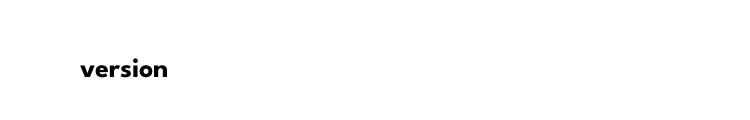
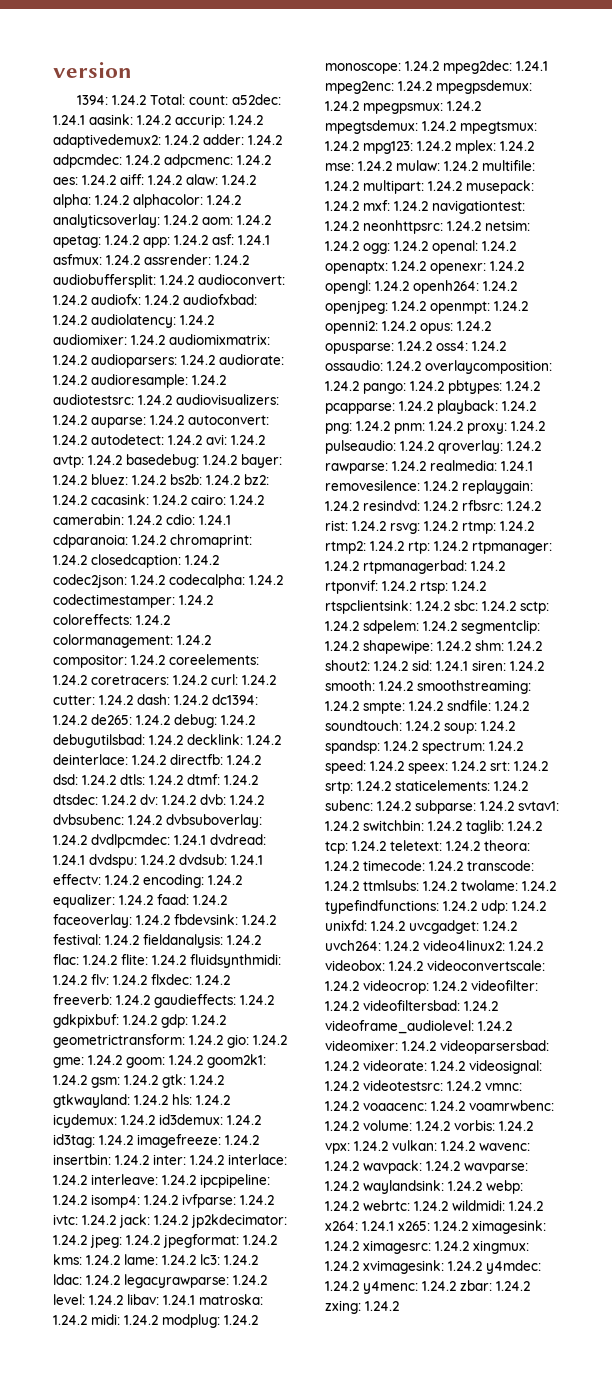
(168, 68) none -> [76,94,281,105] [53,114,263,128] [53,134,282,148] [53,154,271,168] [53,174,256,185] [53,194,241,208] [53,214,271,228] [53,234,270,248] [53,254,249,265] [53,274,285,288] [53,294,257,305] [53,314,214,328] [53,334,270,345] [53,354,284,368] [53,374,226,388] [53,394,279,405] [53,415,269,428] [53,434,265,445] [53,454,282,468] [53,474,269,485] [53,494,264,505] [53,514,231,525] [53,534,252,548] [53,554,219,568] [53,574,283,588] [53,594,213,608] [53,614,170,625] [53,634,211,648] [53,654,259,668] [53,674,276,685] [53,694,258,705] [53,714,255,728] [53,734,281,748] [53,754,261,765] [53,774,258,785] [53,794,264,805] [53,814,262,828] [53,834,266,848] [53,854,263,868] [53,874,242,888] [53,894,227,908] [53,914,276,928] [53,934,261,948] [53,954,281,968] [53,974,230,985] [53,994,274,1008] [53,1014,226,1028] [53,1034,287,1048] [53,1054,266,1068] [53,1074,224,1088] [53,1094,230,1108] [53,1114,261,1128] [53,1134,259,1148] [53,1154,287,1165] [53,1174,270,1188] [53,1194,274,1208] [53,1214,287,1228] [53,1234,277,1248] [53,1254,258,1265] [53,1274,267,1288] [53,1294,263,1305] [53,1314,258,1328] [325,60,548,74] [325,80,532,94] [325,101,481,114] [325,120,537,134] [325,140,534,154] [325,160,535,171] [325,180,534,194] [325,200,525,214] [325,220,530,234] [325,240,516,254] [325,261,524,274] [325,280,517,294] [325,300,528,314] [325,320,491,334] [325,341,506,354] [325,360,552,374] [325,380,540,394] [325,400,536,414] [325,421,545,434] [325,440,541,454] [325,460,533,474] [325,480,533,494] [325,500,541,511] [325,520,534,534] [325,541,552,554] [325,560,505,574] [325,580,486,594] [325,600,549,614] [325,620,540,634] [325,640,542,654] [325,660,544,671] [325,680,531,694] [325,700,529,714] [325,720,515,734] [325,740,523,754] [325,760,548,774] [325,780,528,794] [325,800,559,814] [325,820,542,834] [325,840,530,854] [325,860,534,871] [325,880,556,891] [325,900,546,914] [325,920,517,934] [325,940,543,951] [325,960,545,971] [325,980,538,994] [325,1000,498,1011] [325,1020,512,1034] [325,1040,549,1054] [325,1060,542,1074] [325,1080,522,1091] [325,1100,554,1111] [325,1120,533,1131] [325,1140,530,1154] [325,1160,528,1174] [325,1180,523,1194] [325,1200,543,1211] [325,1220,546,1234] [325,1240,529,1254] [325,1260,541,1274] [325,1280,530,1294] [325,1300,399,1314] // 1394: 1.24.2 Total: count: a52dec: 1.24.1 aasink: 1.24.2 accurip: 1.24.2 adaptivedemux2: 1.24.2 adder: 1.24.2 adpcmdec: 1.24.2 adpcmenc: 1.24.2 aes: 1.24.2 aiff: 1.24.2 alaw: 1.24.2 alpha: 1.24.2 alphacolor: 1.24.2 analyticsoverlay: 1.24.2 aom: 1.24.2 apetag: 1.24.2 app: 1.24.2 asf: 1.24.1 asfmux: 1.24.2 assrender: 1.24.2 audiobuffersplit: 1.24.2 audioconvert: 1.24.2 audiofx: 1.24.2 audiofxbad: 1.24.2 audiolatency: 1.24.2 audiomixer: 1.24.2 audiomixmatrix: 1.24.2 audioparsers: 1.24.2 audiorate: 1.24.2 audioresample: 1.24.2 audiotestsrc: 1.24.2 audiovisualizers: 1.24.2 auparse: 1.24.2 autoconvert: 1.24.2 autodetect: 1.24.2 avi: 1.24.2 avtp: 1.24.2 basedebug: 1.24.2 bayer: 1.24.2 bluez: 1.24.2 bs2b: 1.24.2 bz2: 1.24.2 cacasink: 1.24.2 cairo: 1.24.2 camerabin: 1.24.2 cdio: 1.24.1 cdparanoia: 1.24.2 chromaprint: 1.24.2 closedcaption: 1.24.2 codec2json: 1.24.2 codecalpha: 1.24.2 codectimestamper: 1.24.2 coloreffects: 1.24.2 colormanagement: 1.24.2 compositor: 1.24.2 coreelements: 1.24.2 coretracers: 1.24.2 curl: 1.24.2 cutter: 1.24.2 dash: 1.24.2 dc1394: 1.24.2 de265: 1.24.2 debug: 1.24.2 debugutilsbad: 1.24.2 decklink: 1.24.2 deinterlace: 1.24.2 directfb: 1.24.2 dsd: 1.24.2 dtls: 1.24.2 dtmf: 1.24.2 dtsdec: 1.24.2 dv: 1.24.2 dvb: 1.24.2 dvbsubenc: 1.24.2 dvbsuboverlay: 1.24.2 dvdlpcmdec: 1.24.1 dvdread: 1.24.1 dvdspu: 1.24.2 dvdsub: 1.24.1 effectv: 1.24.2 encoding: 1.24.2 equalizer: 1.24.2 faad: 1.24.2 faceoverlay: 1.24.2 fbdevsink: 1.24.2 festival: 1.24.2 fieldanalysis: 1.24.2 flac: 1.24.2 flite: 1.24.2 fluidsynthmidi: 1.24.2 flv: 1.24.2 flxdec: 1.24.2 freeverb: 1.24.2 gaudieffects: 1.24.2 gdkpixbuf: 1.24.2 gdp: 1.24.2 geometrictransform: 1.24.2 gio: 1.24.2 gme: 1.24.2 goom: 1.24.2 goom2k1: 1.24.2 gsm: 1.24.2 gtk: 1.24.2 gtkwayland: 1.24.2 hls: 1.24.2 icydemux: 1.24.2 id3demux: 1.24.2 id3tag: 1.24.2 imagefreeze: 1.24.2 insertbin: 1.24.2 inter: 1.24.2 interlace: 1.24.2 interleave: 1.24.2 ipcpipeline: 1.24.2 isomp4: 1.24.2 ivfparse: 1.24.2 ivtc: 1.24.2 jack: 1.24.2 jp2kdecimator: 1.24.2 jpeg: 1.24.2 jpegformat: 1.24.2 kms: 1.24.2 lame: 1.24.2 lc3: 1.24.2 ldac: 1.24.2 legacyrawparse: 1.24.2 level: 1.24.2 libav: 1.24.1 matroska: 1.24.2 midi: 1.24.2 modplug: 1.24.2 monoscope: 1.24.2 mpeg2dec: 1.24.1 mpeg2enc: 1.24.2 mpegpsdemux: 1.24.2 mpegpsmux: 1.24.2 mpegtsdemux: 1.24.2 mpegtsmux: 1.24.2 mpg123: 1.24.2 mplex: 1.24.2 mse: 1.24.2 mulaw: 1.24.2 multifile: 1.24.2 multipart: 1.24.2 musepack: 1.24.2 mxf: 1.24.2 navigationtest: 1.24.2 neonhttpsrc: 1.24.2 netsim: 1.24.2 ogg: 1.24.2 openal: 1.24.2 openaptx: 1.24.2 openexr: 1.24.2 opengl: 1.24.2 openh264: 1.24.2 openjpeg: 1.24.2 openmpt: 1.24.2 openni2: 1.24.2 opus: 1.24.2 opusparse: 1.24.2 oss4: 1.24.2 ossaudio: 1.24.2 overlaycomposition: 1.24.2 pango: 1.24.2 pbtypes: 1.24.2 pcapparse: 1.24.2 playback: 1.24.2 png: 1.24.2 pnm: 1.24.2 proxy: 1.24.2 pulseaudio: 1.24.2 qroverlay: 1.24.2 rawparse: 1.24.2 realmedia: 1.24.1 removesilence: 1.24.2 replaygain: 1.24.2 resindvd: 1.24.2 rfbsrc: 1.24.2 rist: 1.24.2 rsvg: 1.24.2 rtmp: 1.24.2 rtmp2: 1.24.2 rtp: 1.24.2 rtpmanager: 1.24.2 rtpmanagerbad: 1.24.2 rtponvif: 1.24.2 rtsp: 1.24.2 rtspclientsink: 1.24.2 sbc: 1.24.2 sctp: 1.24.2 sdpelem: 1.24.2 segmentclip: 1.24.2 shapewipe: 1.24.2 shm: 1.24.2 shout2: 1.24.2 sid: 1.24.1 siren: 1.24.2 smooth: 1.24.2 smoothstreaming: 1.24.2 smpte: 1.24.2 sndfile: 1.24.2 soundtouch: 1.24.2 soup: 1.24.2 spandsp: 1.24.2 spectrum: 1.24.2 speed: 1.24.2 speex: 1.24.2 srt: 1.24.2 srtp: 1.24.2 staticelements: 1.24.2 subenc: 1.24.2 subparse: 1.24.2 svtav1: 1.24.2 switchbin: 1.24.2 taglib: 1.24.2 tcp: 1.24.2 teletext: 1.24.2 theora: 1.24.2 timecode: 1.24.2 transcode: 1.24.2 ttmlsubs: 1.24.2 twolame: 1.24.2 typefindfunctions: 1.24.2 udp: 1.24.2 unixfd: 1.24.2 uvcgadget: 1.24.2 uvch264: 1.24.2 video4linux2: 1.24.2 videobox: 1.24.2 videoconvertscale: 1.24.2 videocrop: 1.24.2 videofilter: 1.24.2 videofiltersbad: 1.24.2 videoframe_audiolevel: 1.24.2 videomixer: 1.24.2 videoparsersbad: 1.24.2 videorate: 1.24.2 videosignal: 1.24.2 videotestsrc: 1.24.2 vmnc: 1.24.2 voaacenc: 1.24.2 voamrwbenc: 1.24.2 volume: 1.24.2 vorbis: 1.24.2 vpx: 1.24.2 vulkan: 1.24.2 wavenc: 1.24.2 wavpack: 1.24.2 wavparse: 1.24.2 waylandsink: 1.24.2 webp: 1.24.2 webrtc: 1.24.2 wildmidi: 1.24.2 x264: 1.24.1 x265: 1.24.2 ximagesink: 1.24.2 ximagesrc: 1.24.2 xingmux: 1.24.2 xvimagesink: 1.24.2 y4mdec: 1.24.2 y4menc: 1.24.2 zbar: 1.24.2 zxing: 1.24.2

